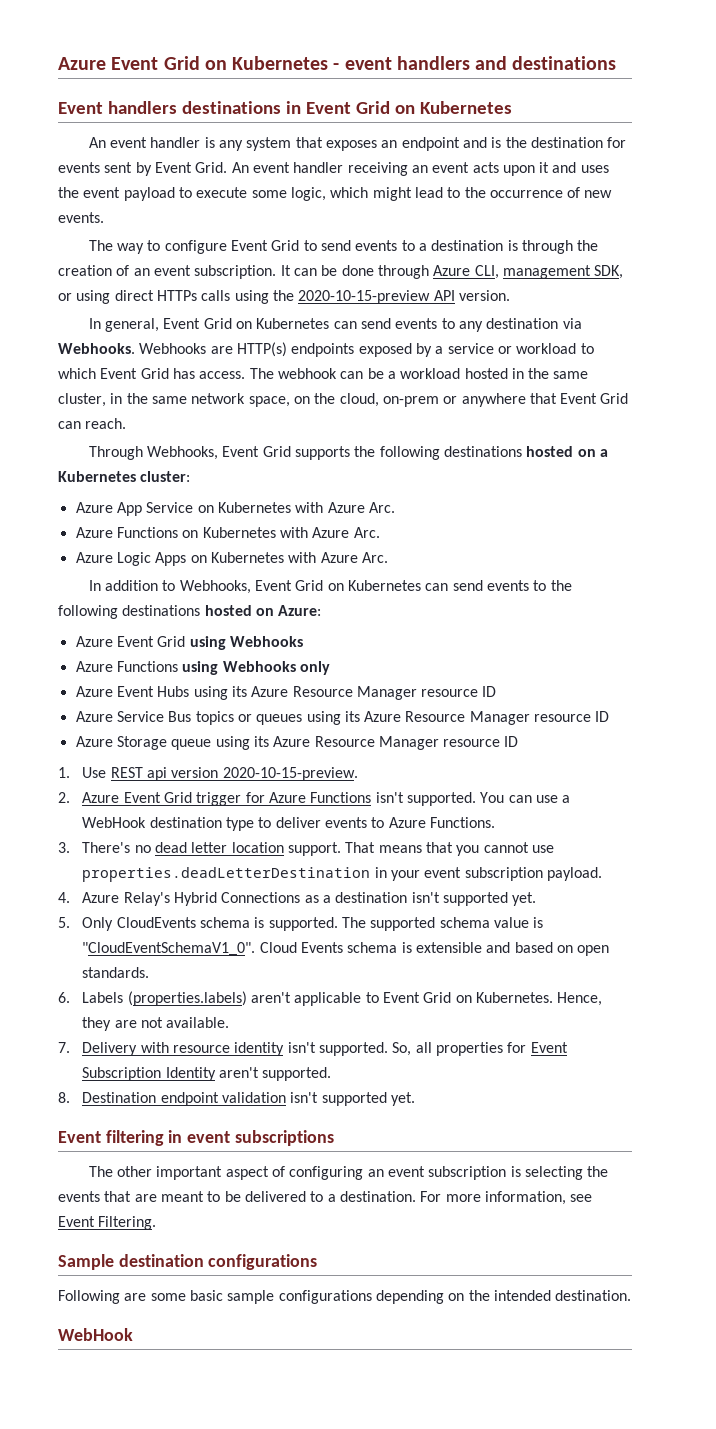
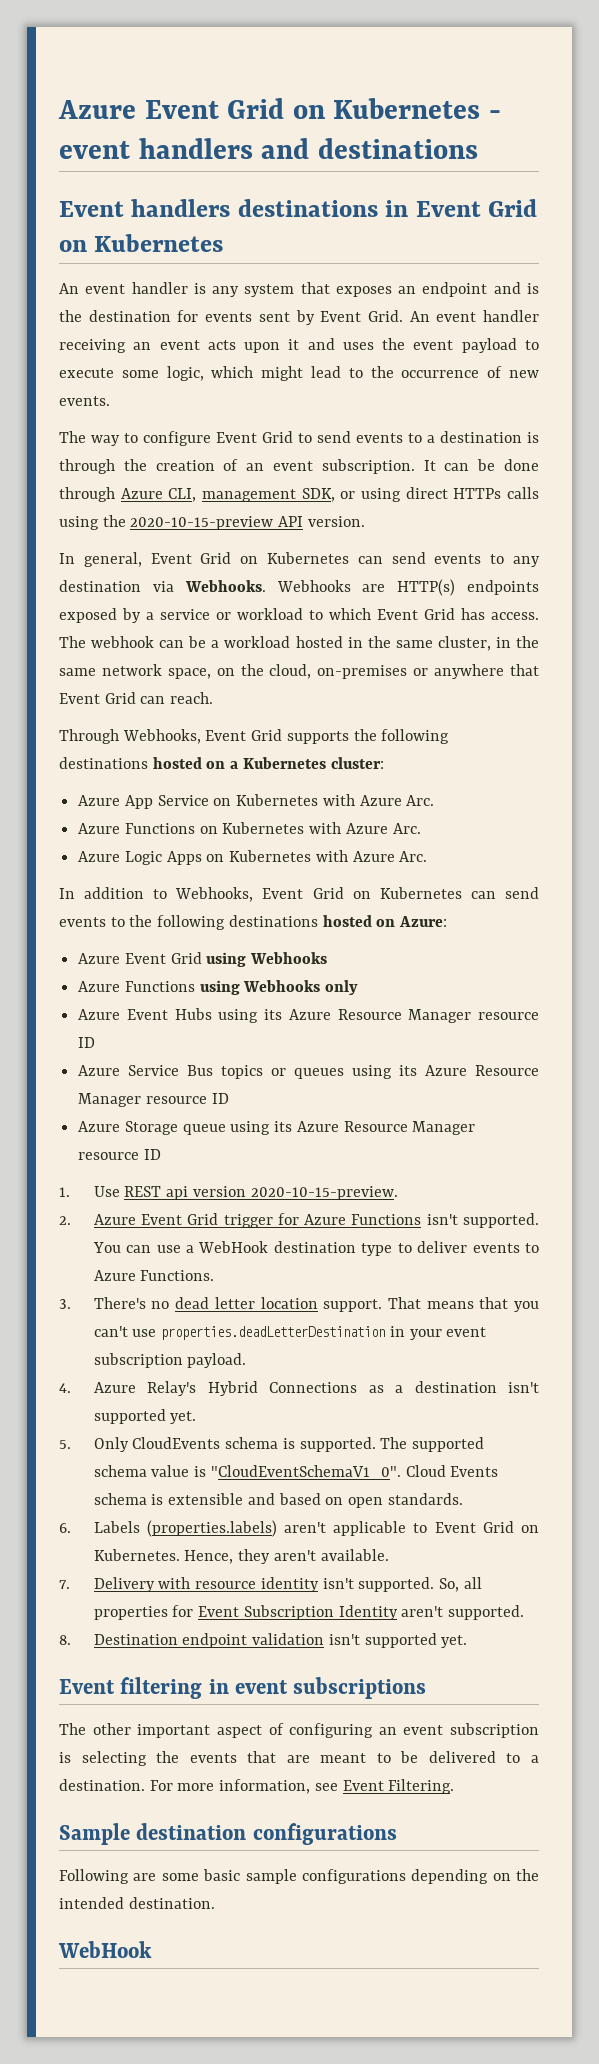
[382,396,439,407] on-prem -> [317,665,408,679] on-premises
[483,842,529,853] cannot -> [93,1326,128,1337] can't
[114,1017,164,1028] are not -> [273,1550,316,1561] aren't

